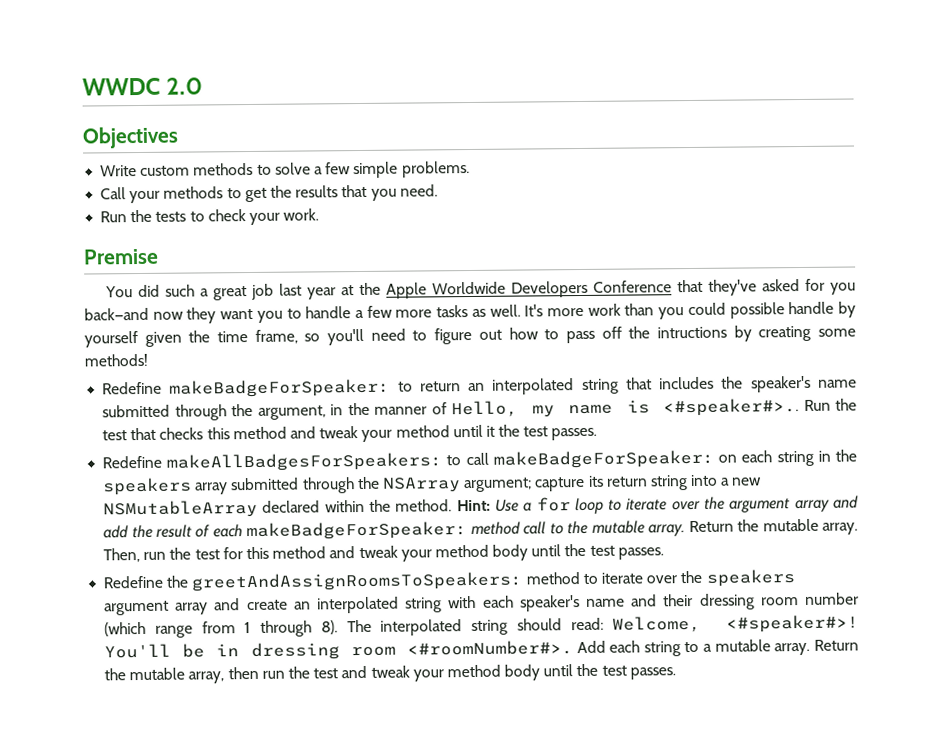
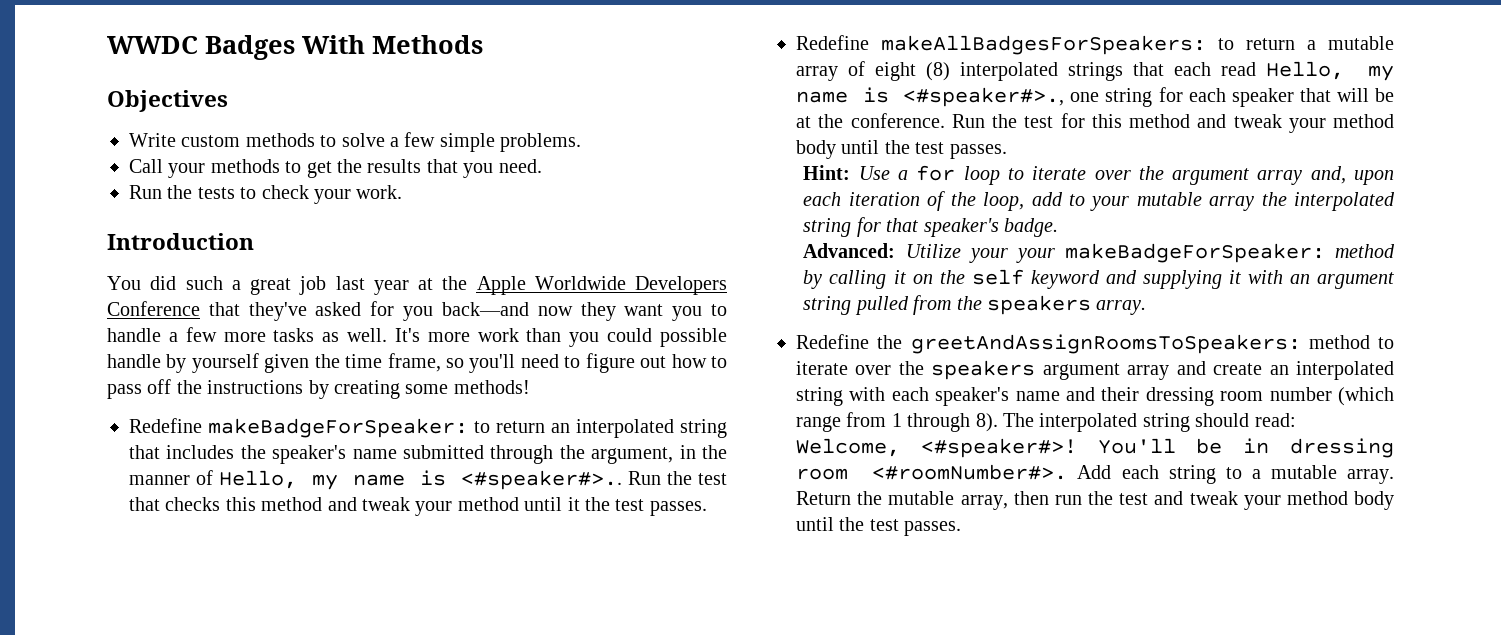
[166,77,204,95] 2.0 -> [205,35,483,60] Badges With Methods
[83,248,159,265] Premise -> [107,233,254,250] Introduction
[656,326,727,339] intructions -> [207,380,304,394] instructions
[465,449,858,469] [102,474,763,496] [103,495,860,519] [103,518,858,541] [103,548,167,563] call makeBadgeForSpeaker: on each string in the speakers array submitted through the NSArray argument; capture its return string into a new NSMutableArray declared within the method. Hint: Use a for loop to iterate over the argument array and add the result of each makeBadgeForSpeaker: method call to the mutable array. Return the mutable array. Then, run -> [1246,36,1394,50] [796,61,1394,81] [796,87,1394,107] [796,113,985,128] return a mutable array of eight (8) interpolated strings that each read Hello, my name is <#speaker#>., one string for each speaker that will be at the conference. Run
(664, 553) none -> [803,165,1394,185] [803,191,1395,211] [803,217,1059,237] [803,243,1395,263] [803,269,1394,289] [803,295,1147,315] // Hint: Use a for loop to iterate over the argument array and, upon each iteration of the loop, add to your mutable array the interpolated string for that speaker's badge. // Advanced: Utilize your your makeBadgeForSpeaker: method by calling it on the self keyword and supplying it with an argument string pulled from the speakers array.

